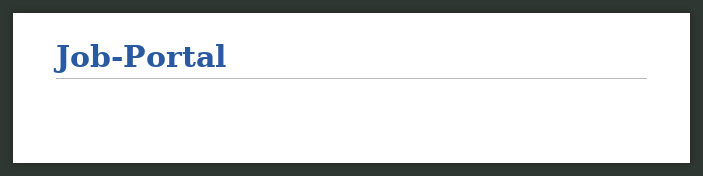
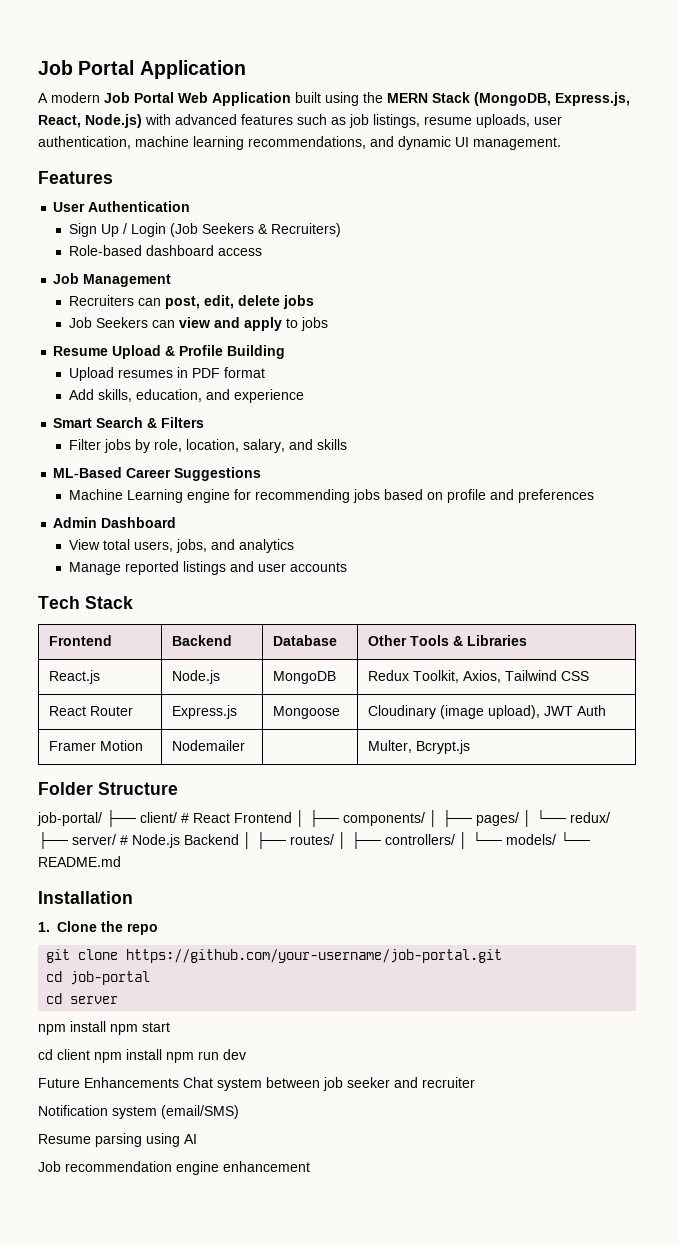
[53,44,226,73] Job-Portal -> [38,60,246,79] [38,92,630,106] [38,114,562,128] [38,136,561,150] [38,171,113,184] [53,201,191,212] [68,223,341,237] [68,245,262,256] [53,273,172,287] [68,295,314,309] [68,317,328,331] [53,345,286,359] [68,367,265,381] [68,389,304,403] [53,417,205,428] [68,439,347,453] [53,467,262,481] [68,489,594,503] [53,517,177,528] [68,539,294,553] [68,561,347,575] [38,596,133,609] [49,635,113,646] [172,635,233,646] [273,635,338,646] [368,635,528,646] [49,670,101,684] [172,670,221,684] [273,671,337,684] [368,670,590,683] [49,706,134,716] [172,705,238,719] [273,706,341,719] [368,705,607,719] [49,740,144,751] [172,740,246,751] [368,740,471,754] [38,782,178,795] [37,810,610,827] [38,832,590,849] [38,856,121,867] [38,891,133,904] [38,921,158,935] [46,949,503,963] [46,971,151,985] [46,993,119,1004] [38,1021,170,1035] [38,1049,246,1063] [38,1077,475,1091] [38,1105,239,1119] [38,1133,197,1147] [38,1161,310,1175] Job Portal Application // A modern Job Portal Web Application built using the MERN Stack (MongoDB, Express.js, React, Node.js) with advanced features such as job listings, resume uploads, user authentication, machine learning recommendations, and dynamic UI management. // Features // User Authentication // Sign Up / Login (Job Seekers & Recruiters) // Role-based dashboard access // Job Management // Recruiters can post, edit, delete jobs // Job Seekers can view and apply to jobs // Resume Upload & Profile Building // Upload resumes in PDF format // Add skills, education, and experience // Smart Search & Filters // Filter jobs by role, location, salary, and skills // ML-Based Career Suggestions // Machine Learning engine for recommending jobs based on profile and preferences // Admin Dashboard // View total users, jobs, and analytics // Manage reported listings and user accounts // Tech Stack // Frontend | Backend | Database | Other Tools & Libraries // React.js | Node.js | MongoDB | Redux Toolkit, Axios, Tailwind CSS // React Router | Express.js | Mongoose | Cloudinary (image upload), JWT Auth // Framer Motion | Nodemailer | | Multer, Bcrypt.js // Folder Structure // job-portal/ ├── client/ # React Frontend │ ├── components/ │ ├── pages/ │ └── redux/ ├── server/ # Node.js Backend │ ├── routes/ │ ├── controllers/ │ └── models/ └── README.md // Installation // 1. Clone the repo // git clone https://github.com/your-username/job-portal.git // cd job-portal // cd server // npm install npm start // cd client npm install npm run dev // Future Enhancements Chat system between job seeker and recruiter // Notification system (email/SMS) // Resume parsing using AI // Job recommendation engine enhancement

